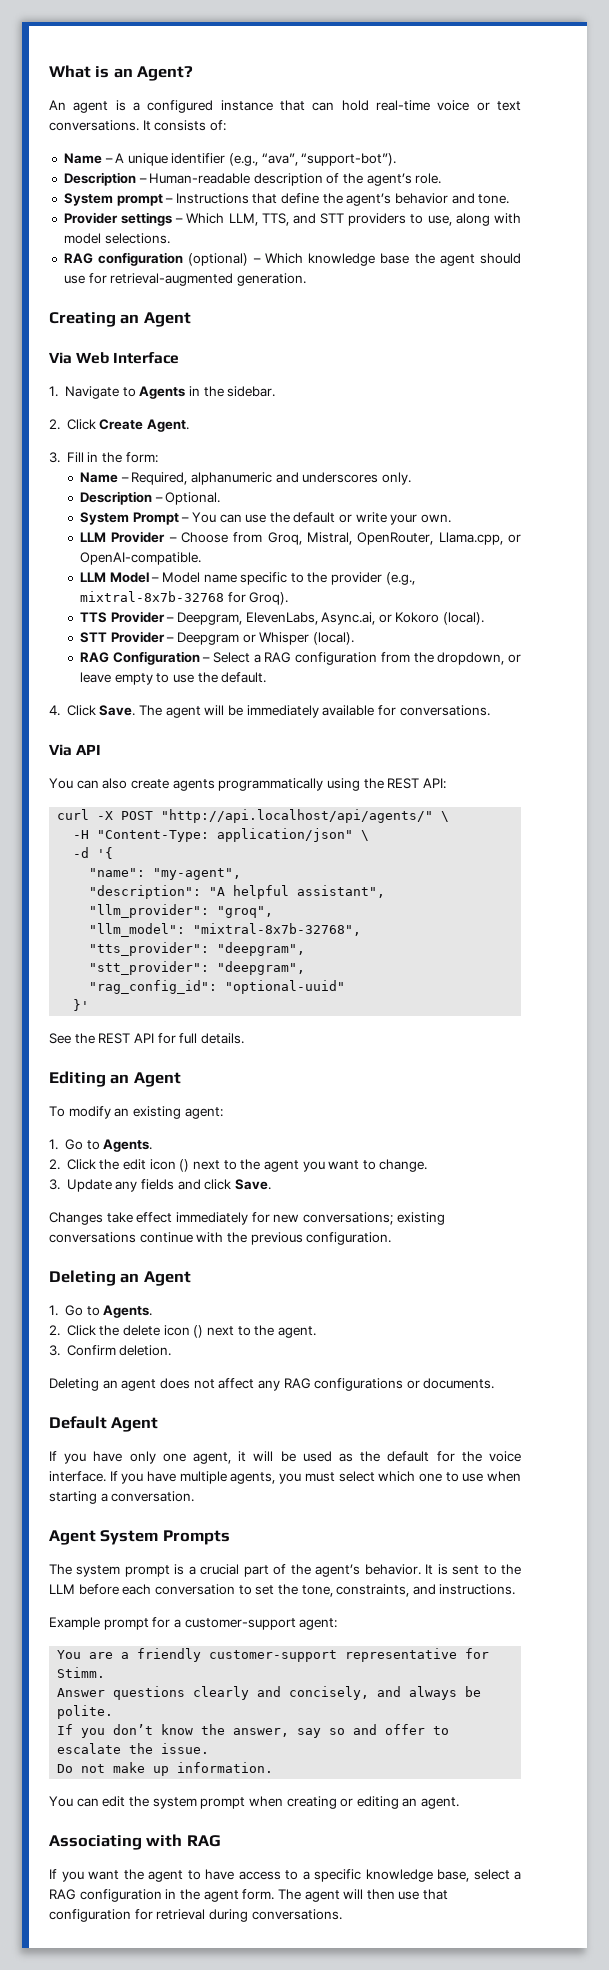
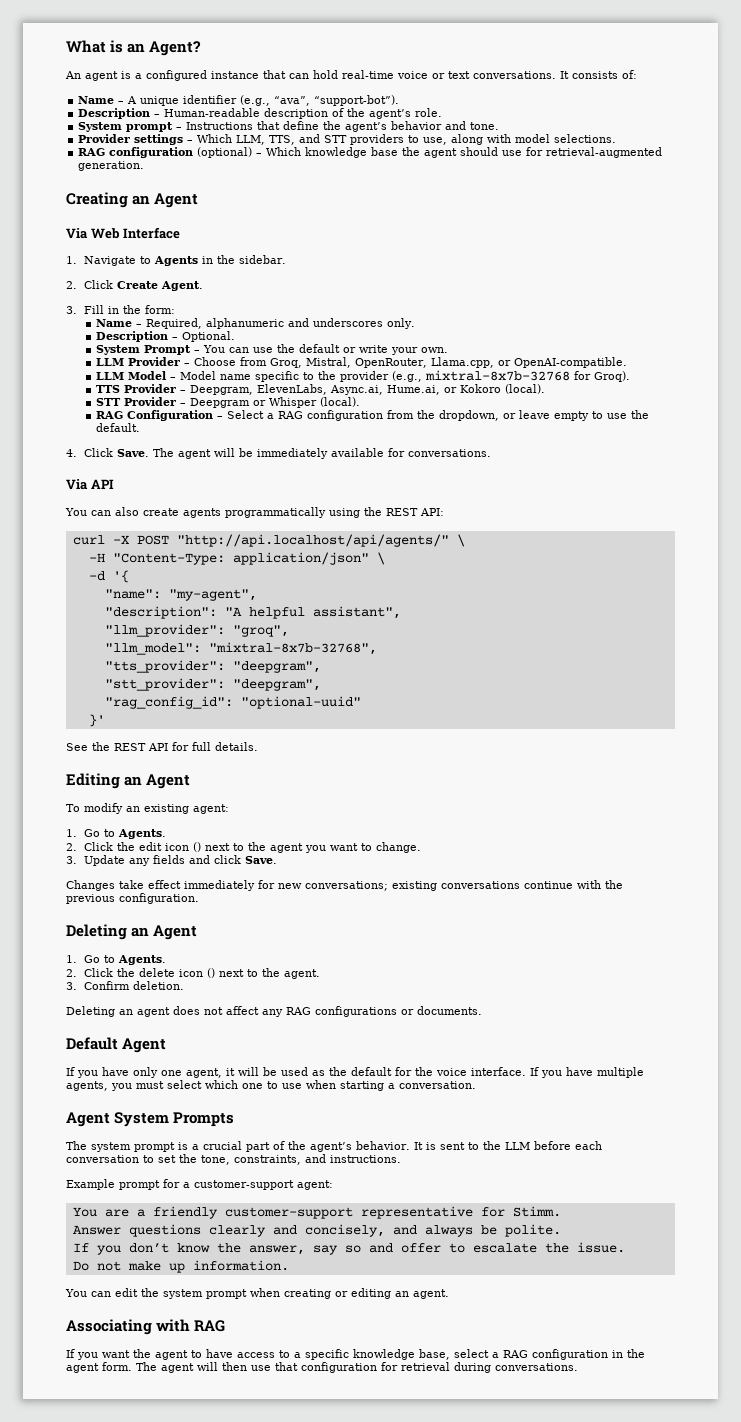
(376, 618) none -> [386,385,440,395] Hume.ai,

